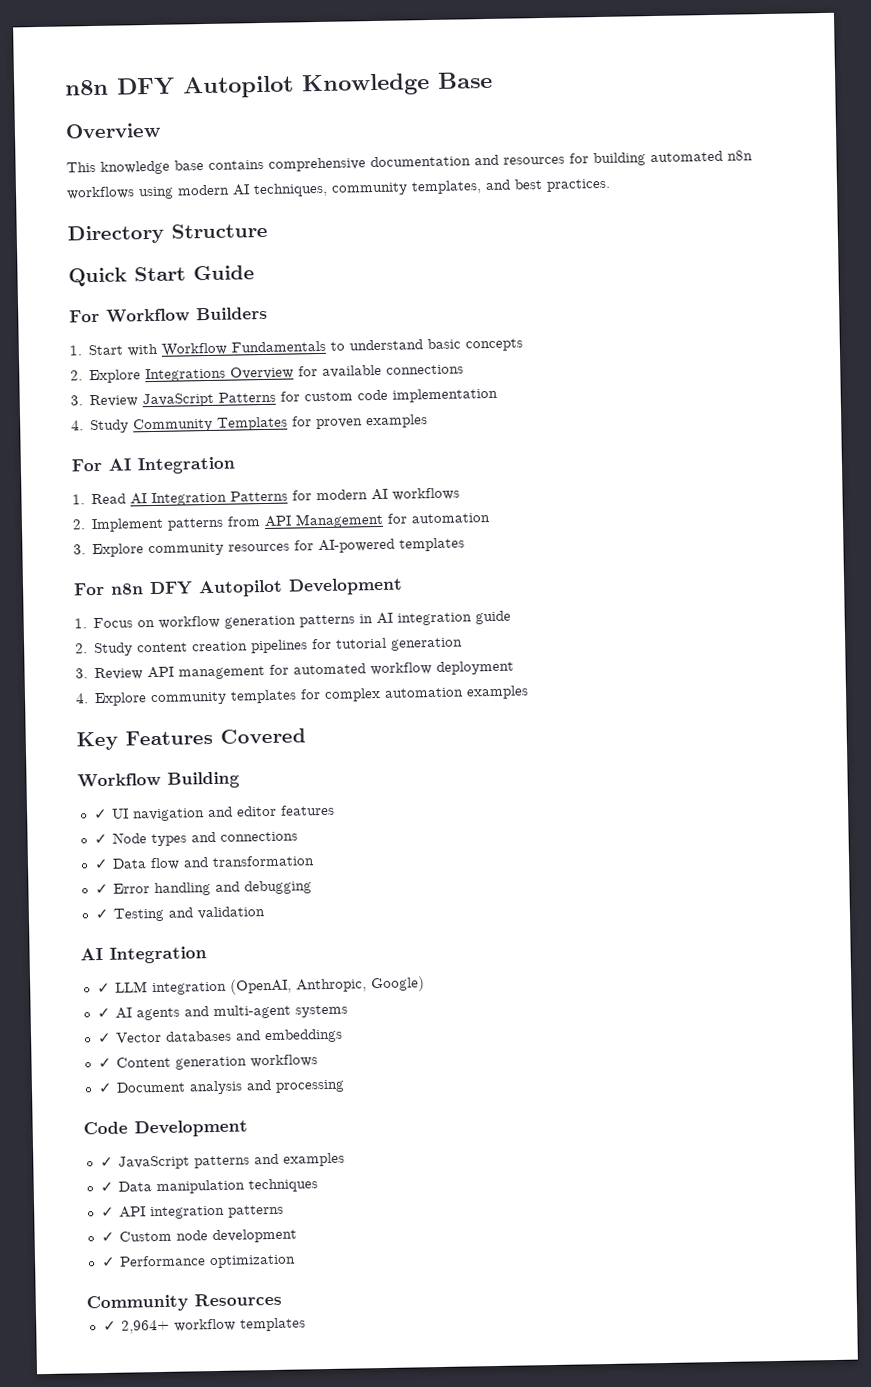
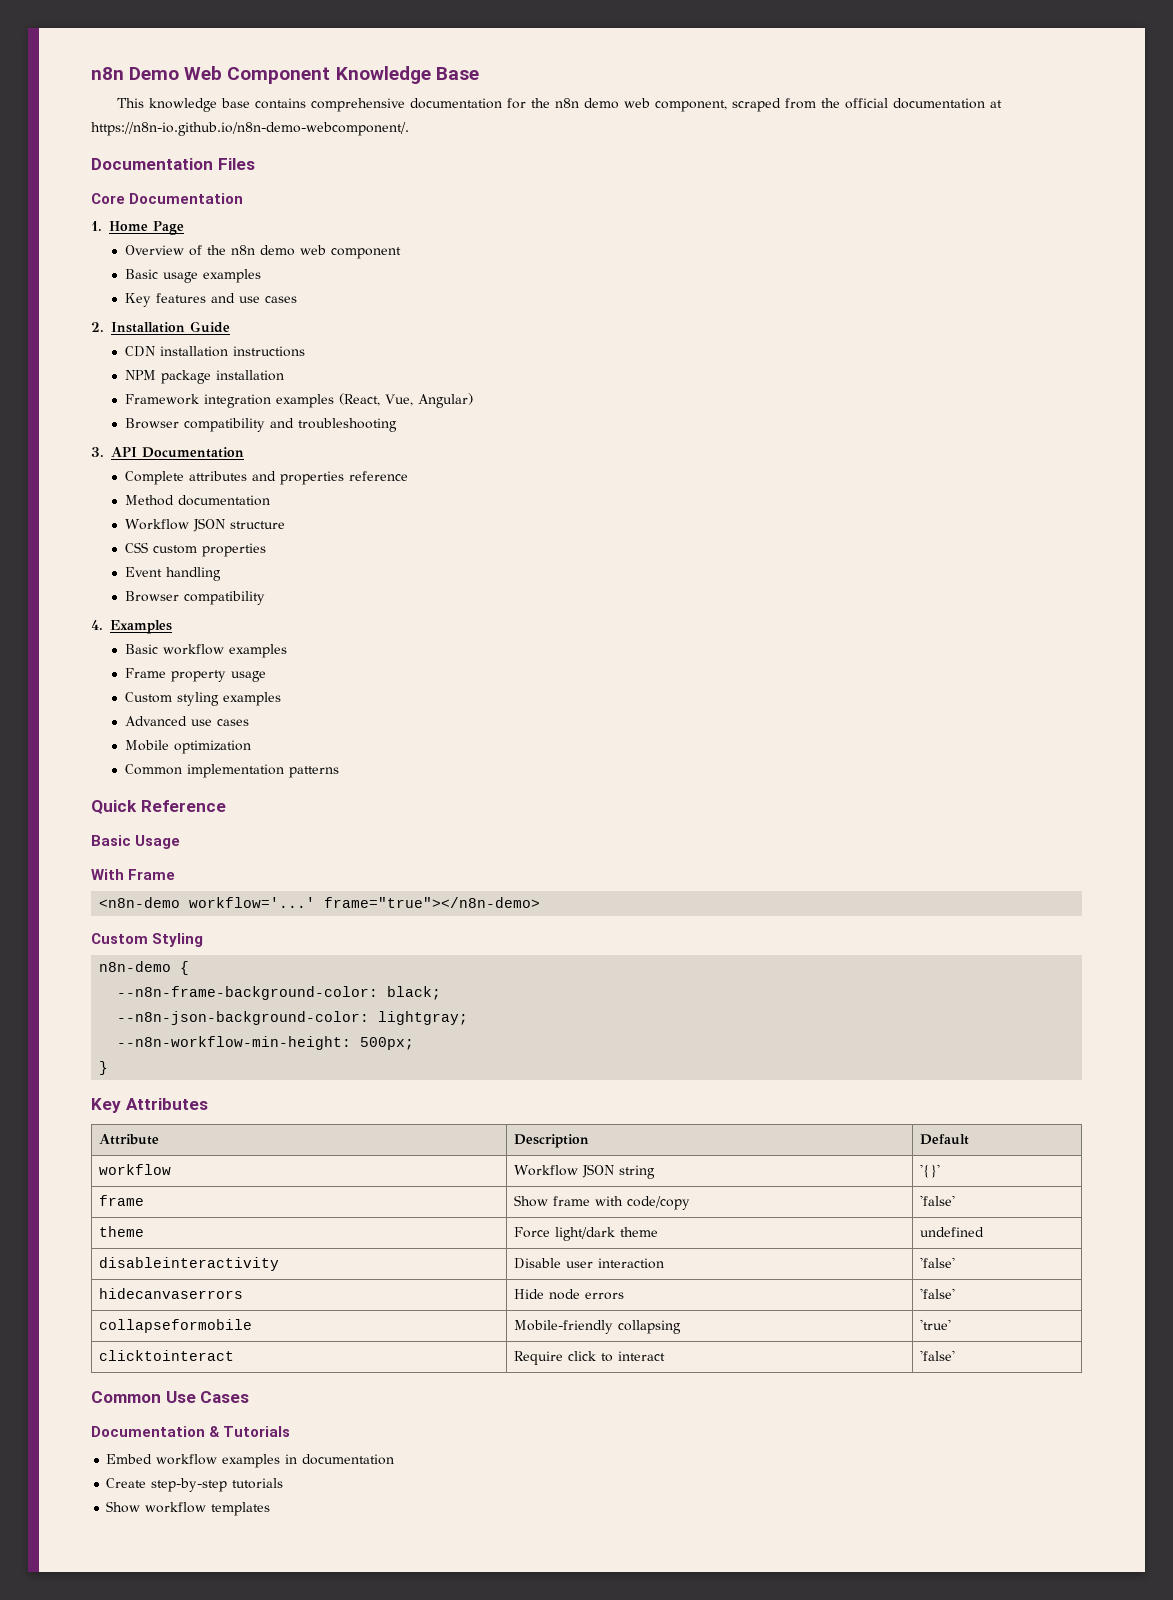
[65,75,294,99] n8n DFY Autopilot -> [91,66,331,84] n8n Demo Web Component
[65,122,162,139] // Overview -> (479, 73) none
[474,150,753,167] [66,178,611,200] [67,222,268,245] [68,265,255,287] [69,306,268,323] [69,338,524,357] [70,364,465,384] [70,387,499,408] [71,414,429,434] [71,456,236,475] [72,487,461,507] [72,512,491,533] [73,537,466,558] [73,577,403,598] [74,610,512,629] [75,637,464,657] [75,660,515,681] [75,685,530,707] [76,728,306,751] [77,771,240,789] [93,804,335,822] [93,831,298,847] [93,855,315,871] [94,880,312,897] [94,906,265,922] [80,946,207,964] [96,976,425,996] [96,1004,348,1021] [96,1028,343,1044] [97,1054,318,1070] [97,1079,345,1095] [83,1119,248,1138] [99,1152,345,1170] [99,1178,318,1195] [100,1204,284,1220] [100,1228,297,1244] [100,1254,296,1269] [86,1292,282,1313] [102,1319,170,1334] and resources for building automated n8n workflows using modern AI techniques, community templates, and best practices. // Directory Structure // Quick Start Guide // For Workflow Builders // 1. Start with Workflow Fundamentals to understand basic concepts // 2. Explore Integrations Overview for available connections // 3. Review JavaScript Patterns for custom code implementation // 4. Study Community Templates for proven examples // For AI Integration // 1. Read AI Integration Patterns for modern AI workflows // 2. Implement patterns from API Management for automation // 3. Explore community resources for AI-powered templates // For n8n DFY Autopilot Development // 1. Focus on workflow generation patterns in AI integration guide // 2. Study content creation pipelines for tutorial generation // 3. Review API management for automated workflow deployment // 4. Explore community templates for complex automation examples // Key Features Covered // Workflow Building // ✓ UI navigation and editor features // ✓ Node types and connections // ✓ Data flow and transformation // ✓ Error handling and debugging // ✓ Testing and validation // AI Integration // ✓ LLM integration (OpenAI, Anthropic, Google) // ✓ AI agents and multi-agent systems // ✓ Vector databases and embeddings // ✓ Content generation workflows // ✓ Document analysis and processing // Code Development // ✓ JavaScript patterns and examples // ✓ Data manipulation techniques // ✓ API integration patterns // ✓ Custom node development // ✓ Performance optimization // Community Resources // ✓ 2,964+ -> [507,98,1003,112] [91,122,409,136] [91,158,255,170] [91,193,244,204] [91,221,185,235] [124,245,401,259] [124,269,261,283] [124,293,297,307] [91,321,230,333] [124,346,305,357] [124,370,284,384] [124,393,473,408] [124,418,397,432] [91,447,244,458] [124,471,408,485] [124,495,270,506] [124,518,285,532] [124,542,266,557] [124,567,221,581] [124,591,265,605] [91,620,172,634] [124,644,287,658] [124,668,266,682] [124,692,281,706] [124,716,249,726] [124,740,251,754] [124,764,339,778] [91,800,226,814] [91,835,181,849] [91,869,176,880] [99,897,541,908] [91,933,204,947] [99,961,190,975] [117,986,442,1000] [117,1011,469,1025] [117,1036,415,1050] [99,1061,109,1075] [91,1098,208,1113] [98,1134,159,1145] [513,1134,589,1148] [919,1134,969,1145] [98,1164,171,1175] [513,1164,655,1179] [919,1164,940,1178] [98,1195,144,1206] [513,1195,690,1210] [919,1195,955,1206] [98,1226,144,1237] [513,1227,658,1241] [919,1227,984,1237] [98,1257,279,1271] [513,1258,664,1269] [919,1257,955,1268] [98,1288,243,1299] [513,1289,624,1300] [919,1288,955,1299] [98,1319,252,1333] [513,1320,681,1334] [919,1319,951,1330] [98,1350,234,1361] [513,1351,665,1365] [919,1350,955,1361] [91,1391,250,1403] [91,1426,291,1437] [106,1454,395,1468] [106,1478,284,1492] [106,1501,141,1513] for the n8n demo web component, scraped from the official documentation at https://n8n-io.github.io/n8n-demo-webcomponent/. // Documentation Files // Core Documentation // 1. Home Page // Overview of the n8n demo web component // Basic usage examples // Key features and use cases // 2. Installation Guide // CDN installation instructions // NPM package installation // Framework integration examples (React, Vue, Angular) // Browser compatibility and troubleshooting // 3. API Documentation // Complete attributes and properties reference // Method documentation // Workflow JSON structure // CSS custom properties // Event handling // Browser compatibility // 4. Examples // Basic workflow examples // Frame property usage // Custom styling examples // Advanced use cases // Mobile optimization // Common implementation patterns // Quick Reference // Basic Usage // With Frame // <n8n-demo workflow='...' frame="true"></n8n-demo> // Custom Styling // n8n-demo { // --n8n-frame-background-color: black; // --n8n-json-background-color: lightgray; // --n8n-workflow-min-height: 500px; // } // Key Attributes // Attribute | Description | Default // workflow | Workflow JSON string | '{}' // frame | Show frame with code/copy | 'false' // theme | Force light/dark theme | undefined // disableinteractivity | Disable user interaction | 'false' // hidecanvaserrors | Hide node errors | 'false' // collapseformobile | Mobile-friendly collapsing | 'true' // clicktointeract | Require click to interact | 'false' // Common Use Cases // Documentation & Tutorials // Embed workflow examples in documentation // Create step-by-step tutorials // Show

